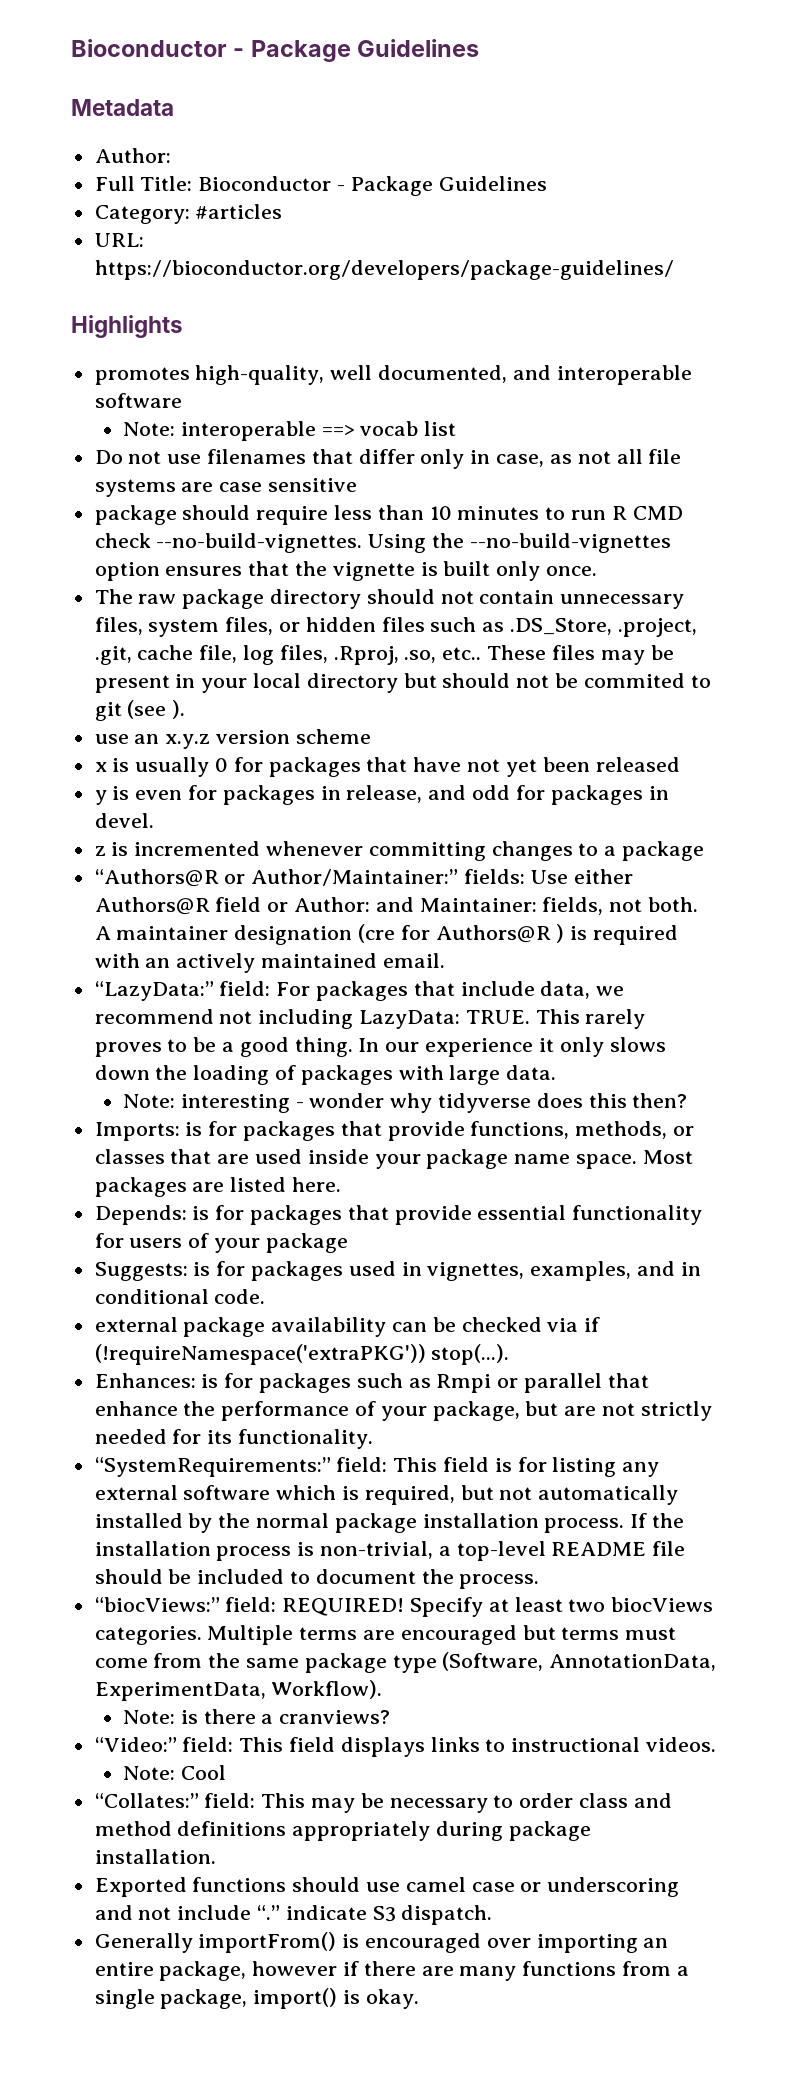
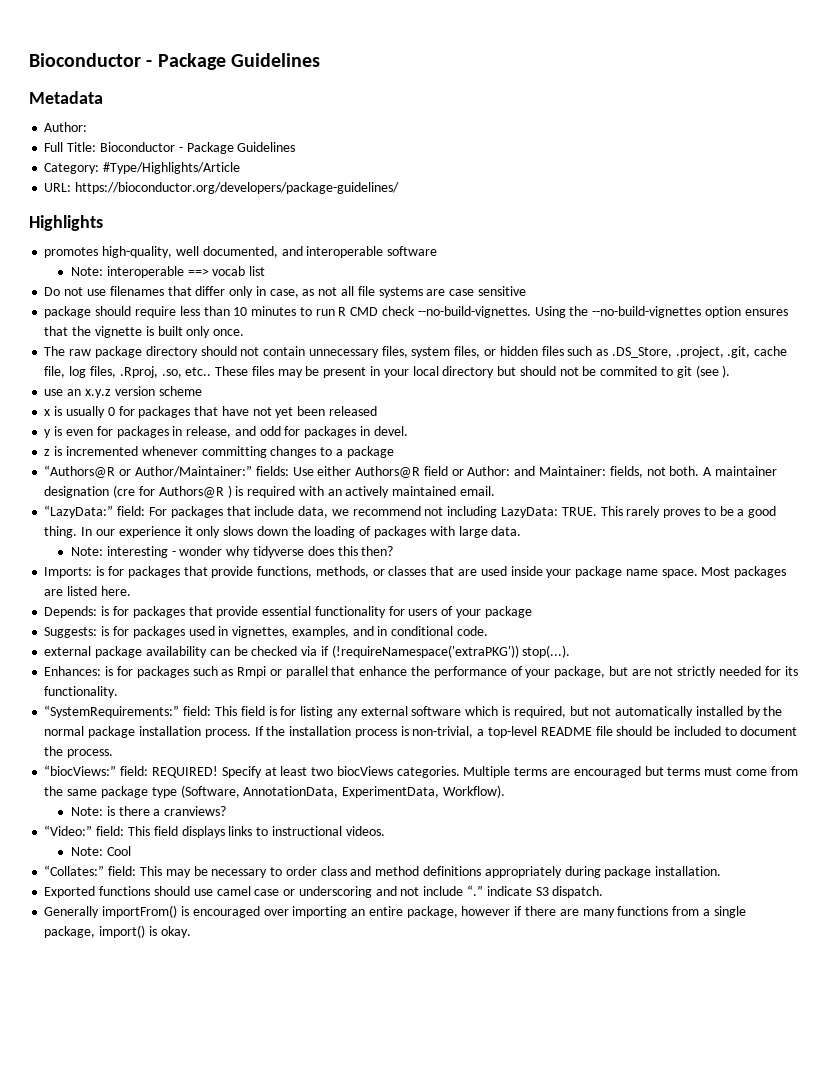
[195,204,283,219] #articles -> [103,162,241,174] #Type/Highlights/Article

